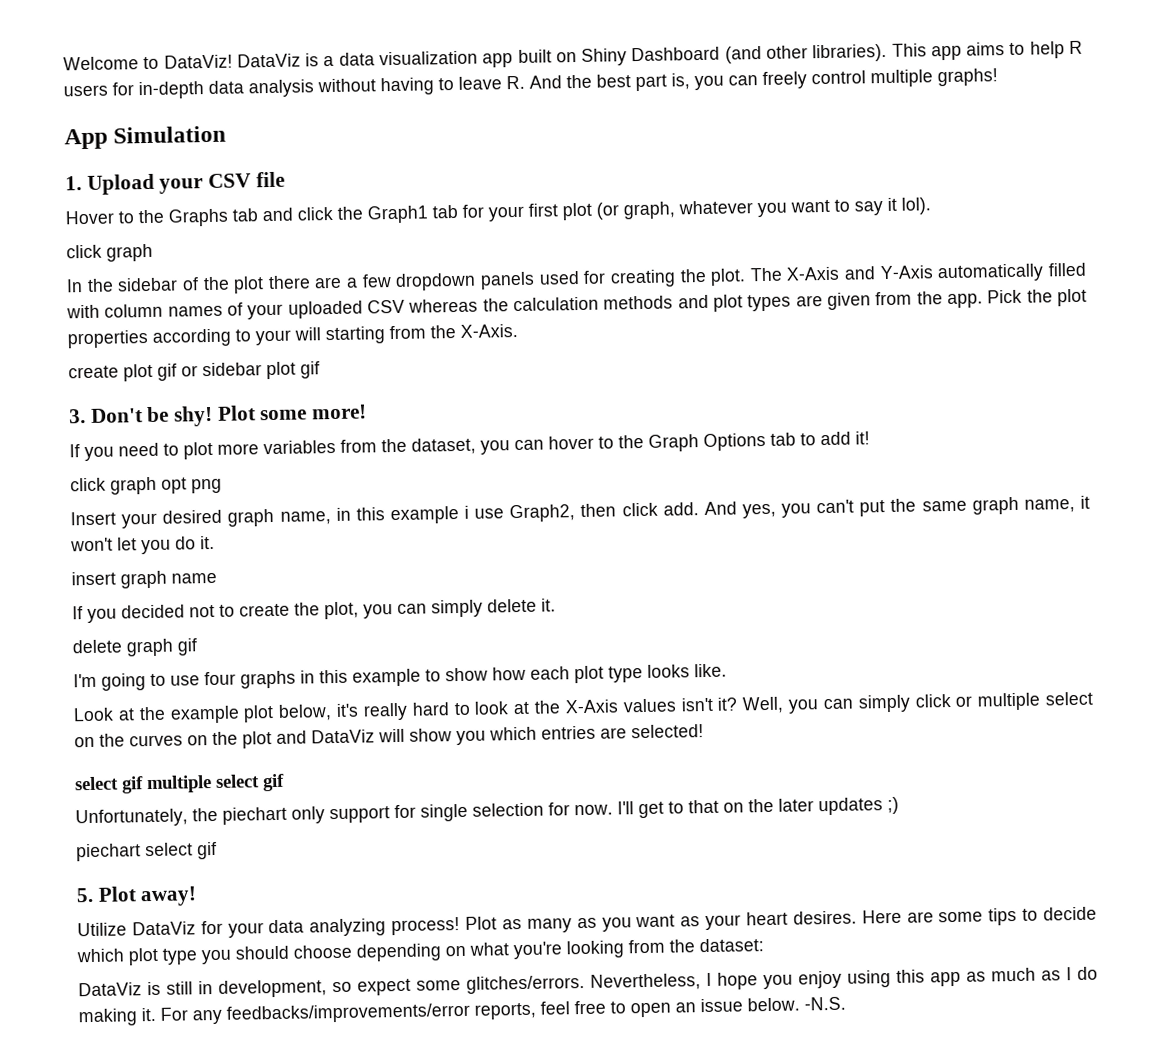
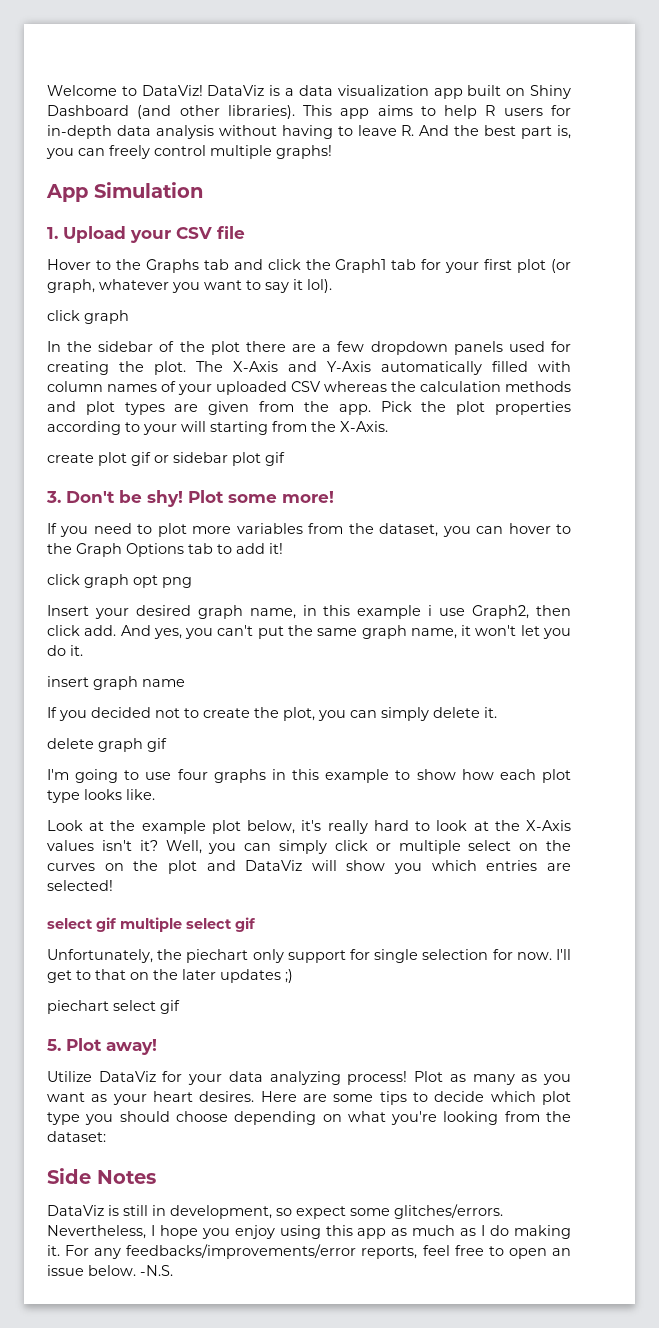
(764, 945) none -> [47,1168,156,1184] // Side Notes

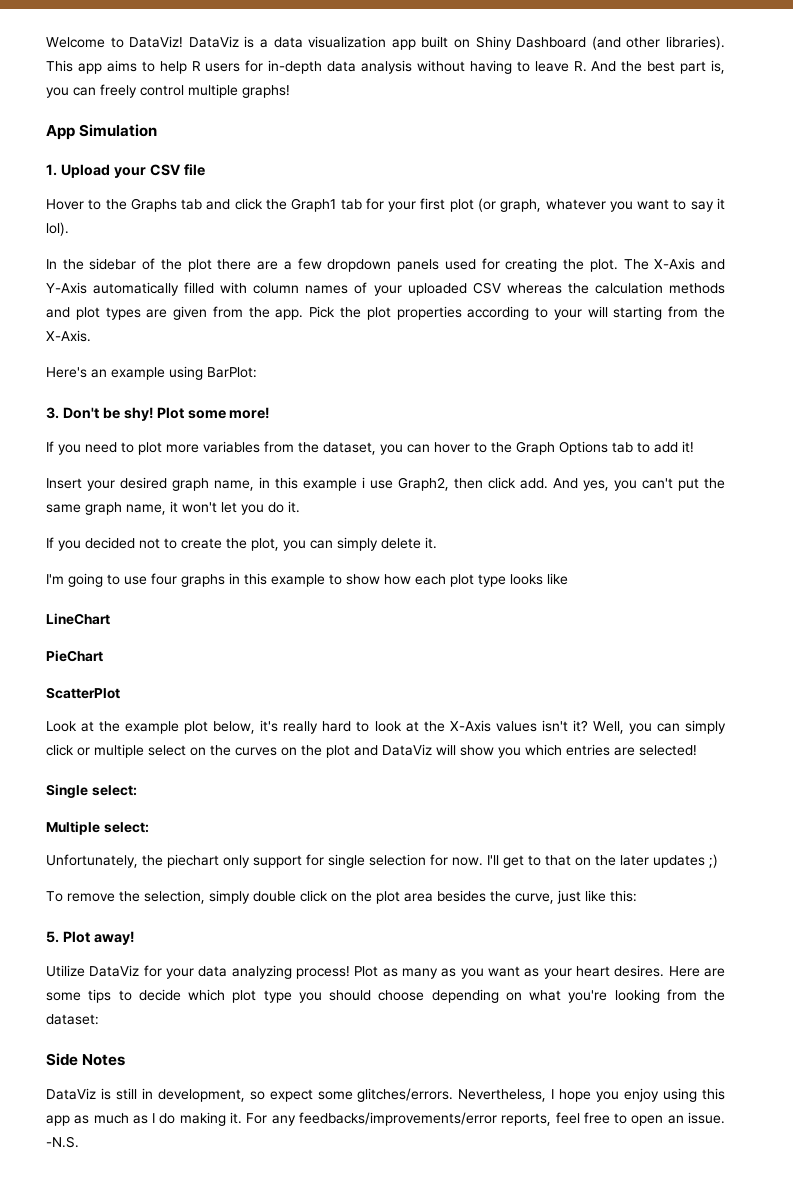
[47,310,129,324] // click graph -> (69, 229) none
[47,452,285,466] create plot gif or sidebar plot gif -> [46,366,257,380] Here's an example using BarPlot:
[47,574,192,588] // click graph opt png -> (694, 447) none
[47,676,185,690] // insert graph name -> (300, 507) none
[47,738,167,752] // delete graph gif -> (437, 543) none
[126,789,155,800] like. -> [547,573,568,585] [46,613,110,625] [46,650,103,662] [46,687,120,699] like // LineChart // PieChart // ScatterPlot
[47,917,256,932] select gif multiple select gif -> [46,784,137,798] [46,821,149,835] Single select: // Multiple select:
[47,1000,180,1014] piechart select gif -> [46,890,637,904] To remove the selection, simply double click on the plot area besides the curve, just like this:
[47,1265,136,1276] issue below. -> [687,1112,725,1124] issue.

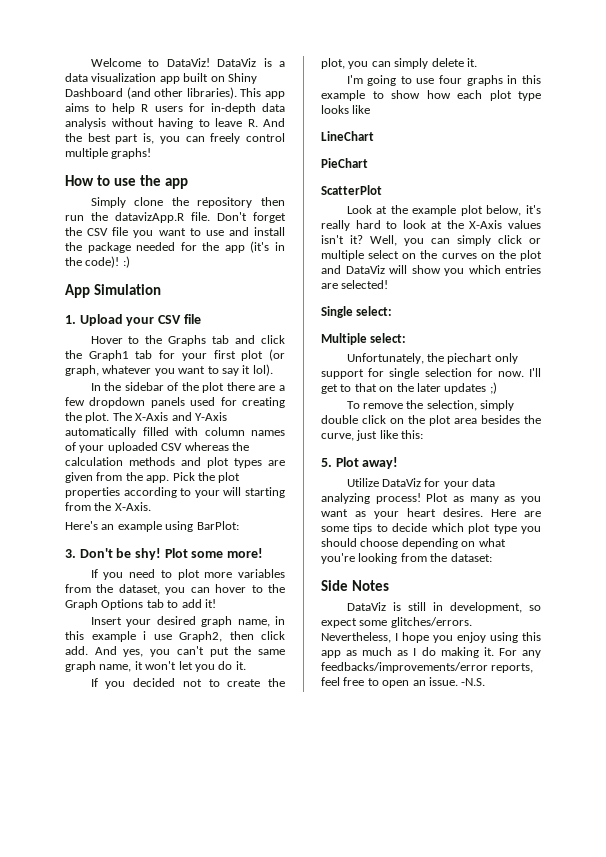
(290, 91) none -> [65,175,188,189] [90,197,285,208] [65,212,286,223] [65,227,285,238] [65,241,286,253] [65,256,130,268] // How to use the app // Simply clone the repository then run the datavizApp.R file. Don't forget the CSV file you want to use and install the package needed for the app (it's in the code)! :)

